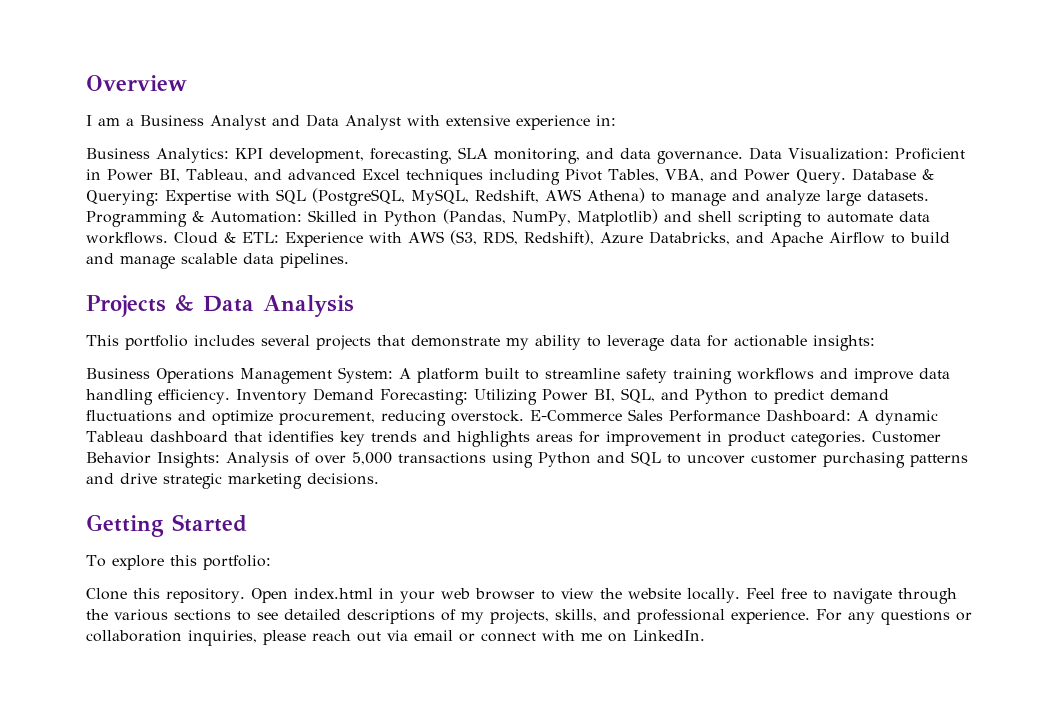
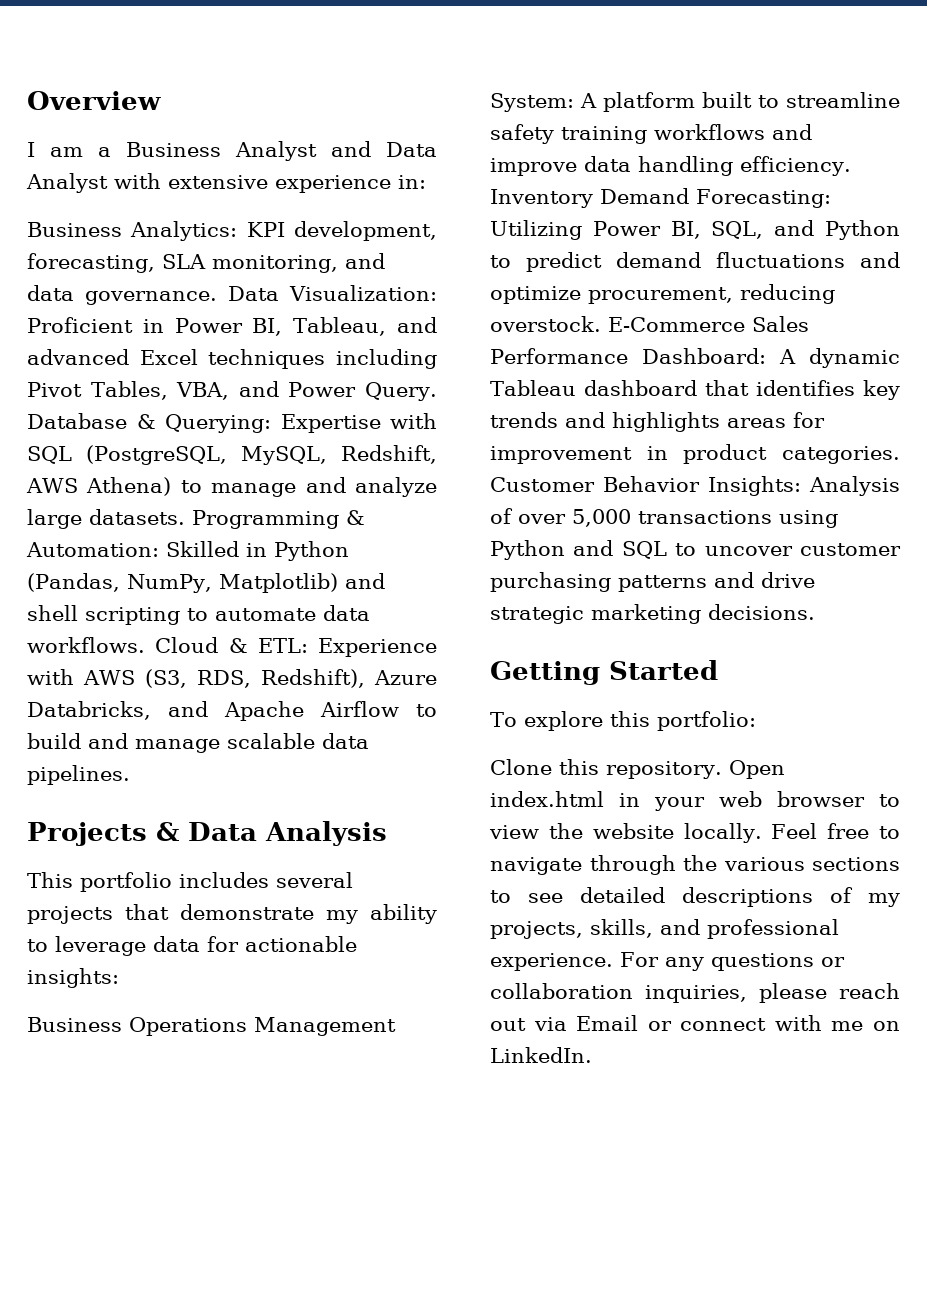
[414,630,453,641] email -> [576,1015,639,1031] Email

